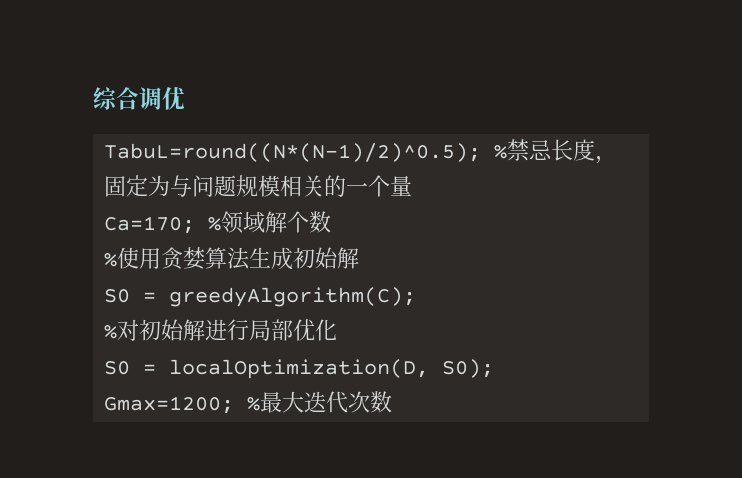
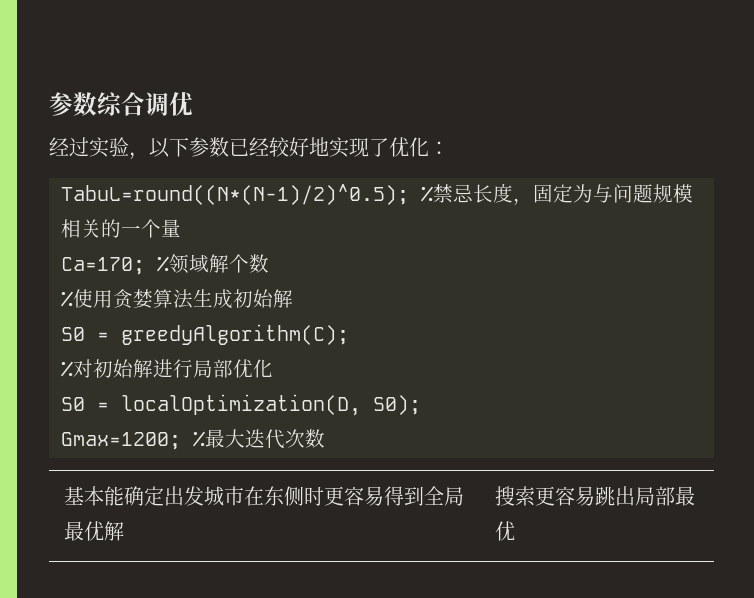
(93, 98) none -> [49,92,97,116] 参数
(185, 98) none -> [49,137,449,160] // 经过实验，以下参数已经较好地实现了优化：
(392, 402) none -> [63,486,464,506] [63,521,124,541] [494,486,695,506] [494,521,515,541] // 基本能确定出发城市在东侧时更容易得到全局最优解 | 搜索更容易跳出局部最优

